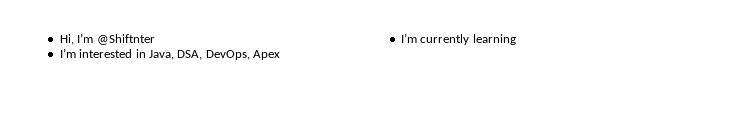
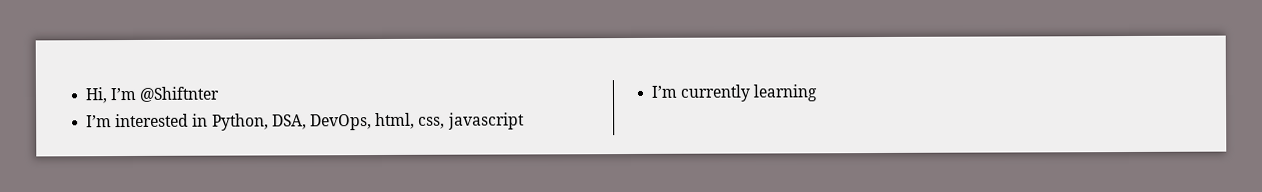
[148,50,174,60] Java, -> [211,113,269,131] Python,
[253,50,280,60] Apex -> [375,112,525,130] html, css, javascript

